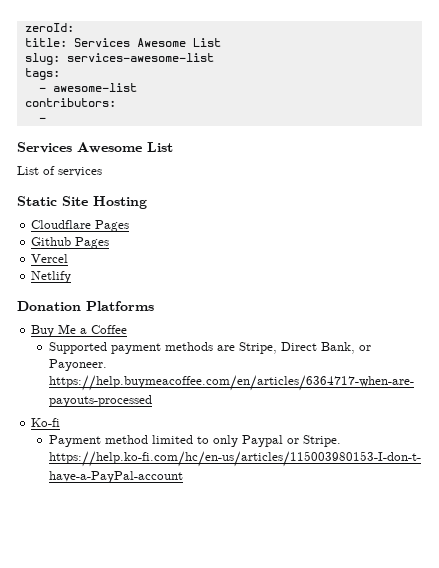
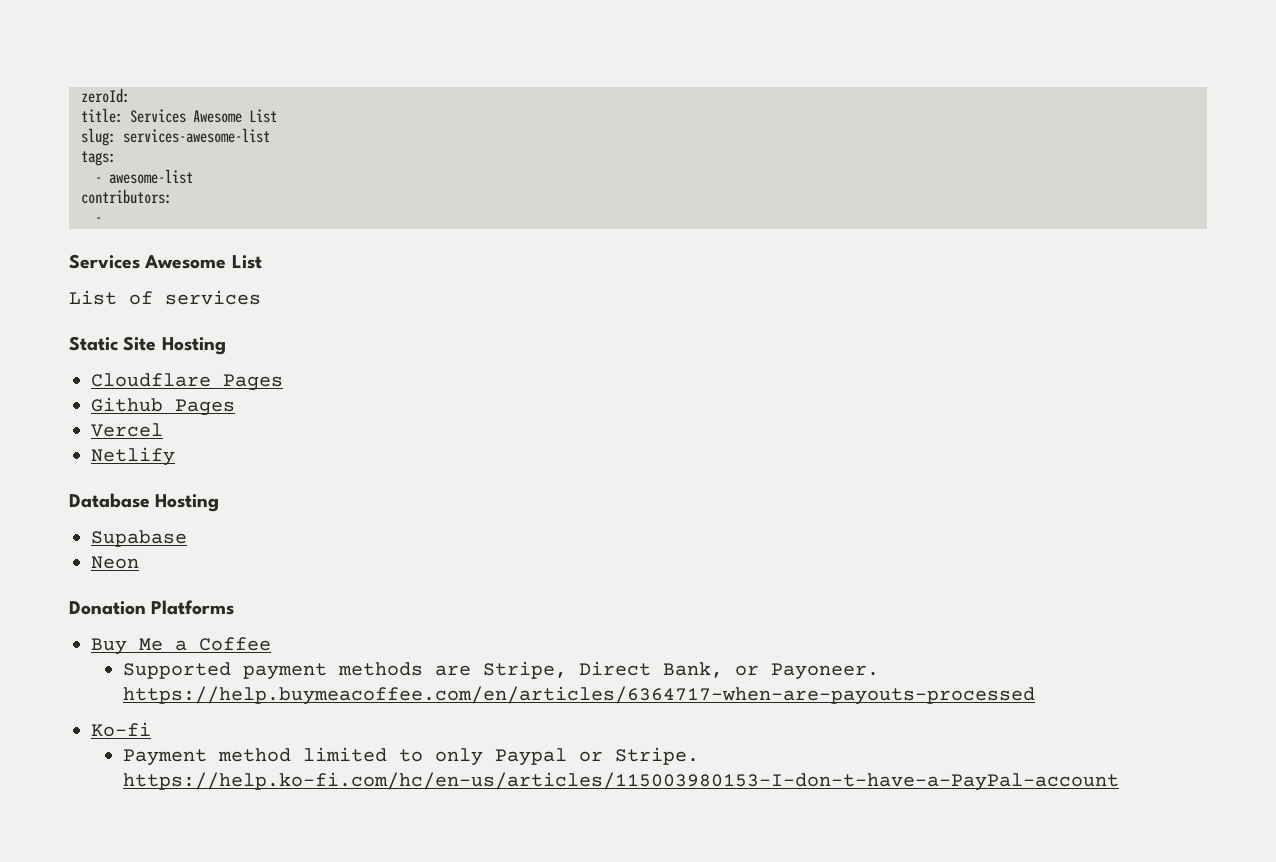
(72, 277) none -> [69,493,220,512] [91,530,187,547] [91,556,139,569] // Database Hosting // Supabase // Neon

